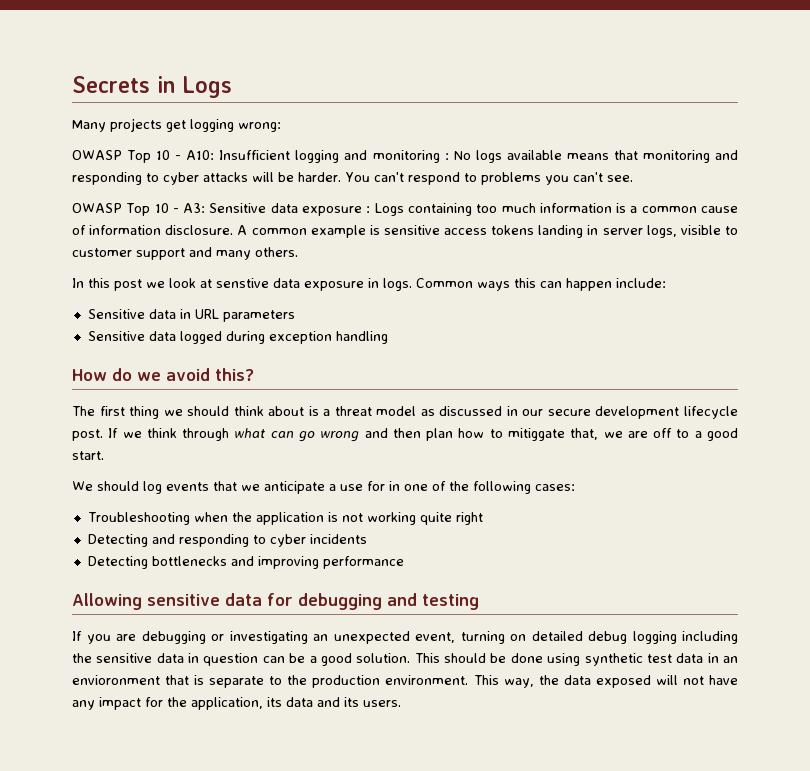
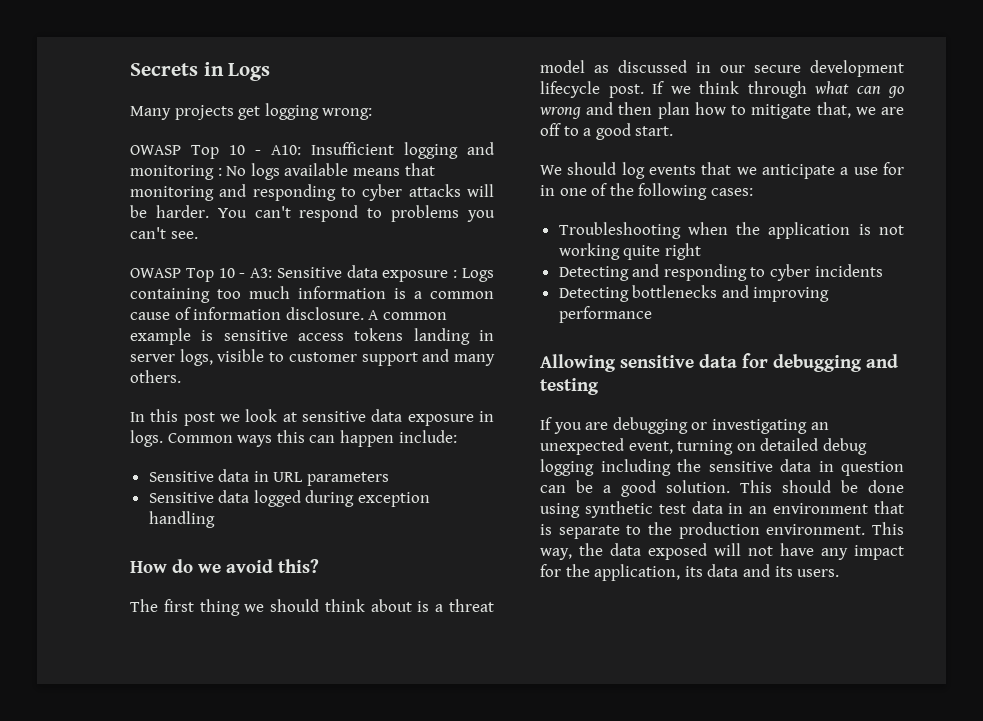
[216,278,269,288] senstive -> [302,411,366,422] sensitive
[507,428,565,441] mitiggate -> [751,104,812,119] mitigate
[72,675,160,685] envioronment -> [773,503,869,514] environment

